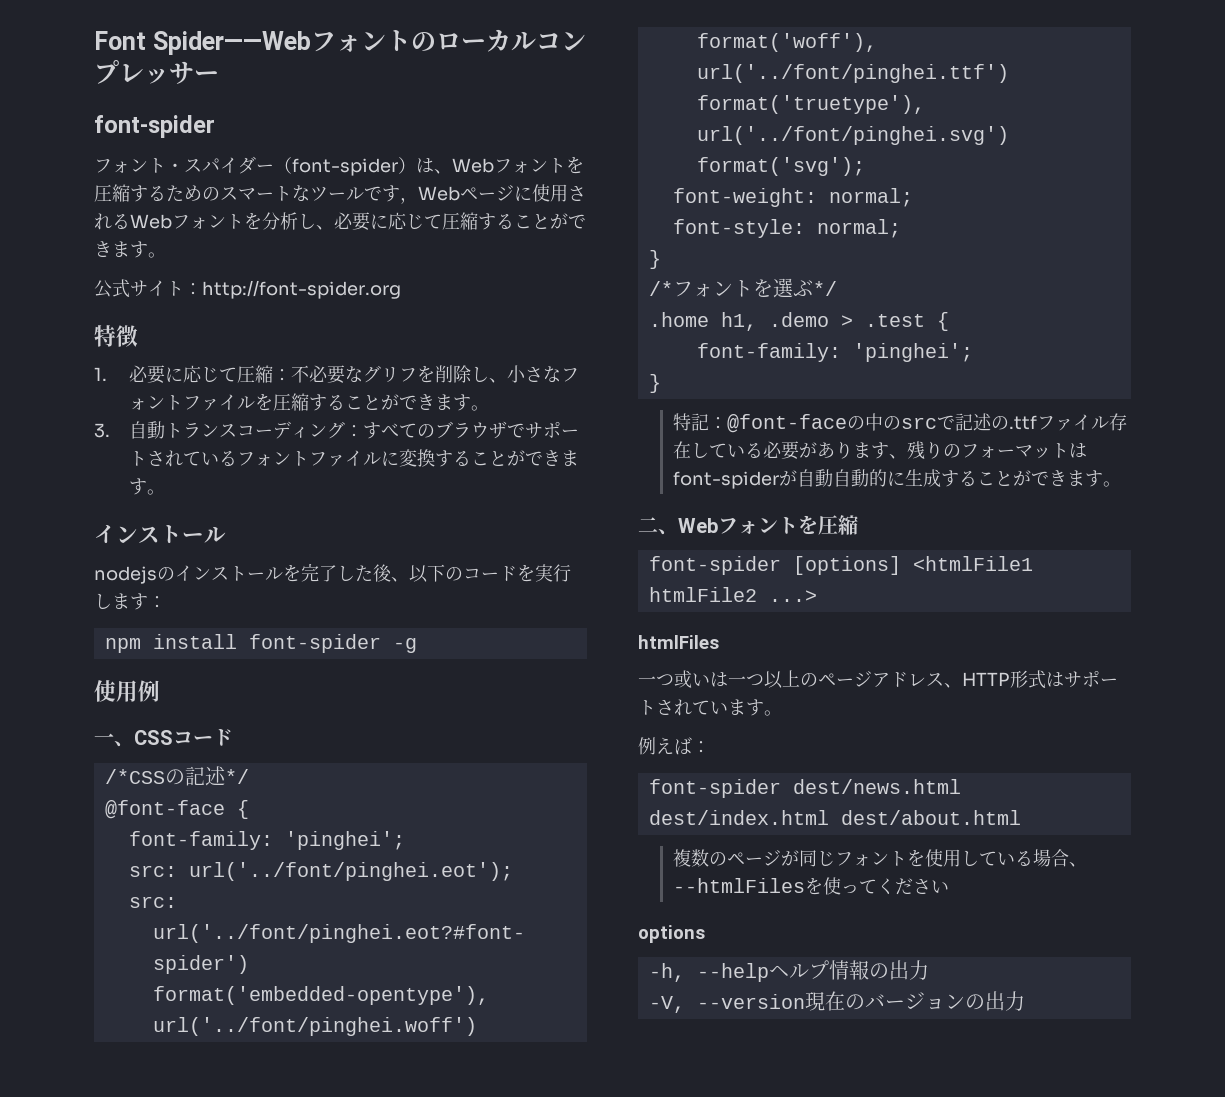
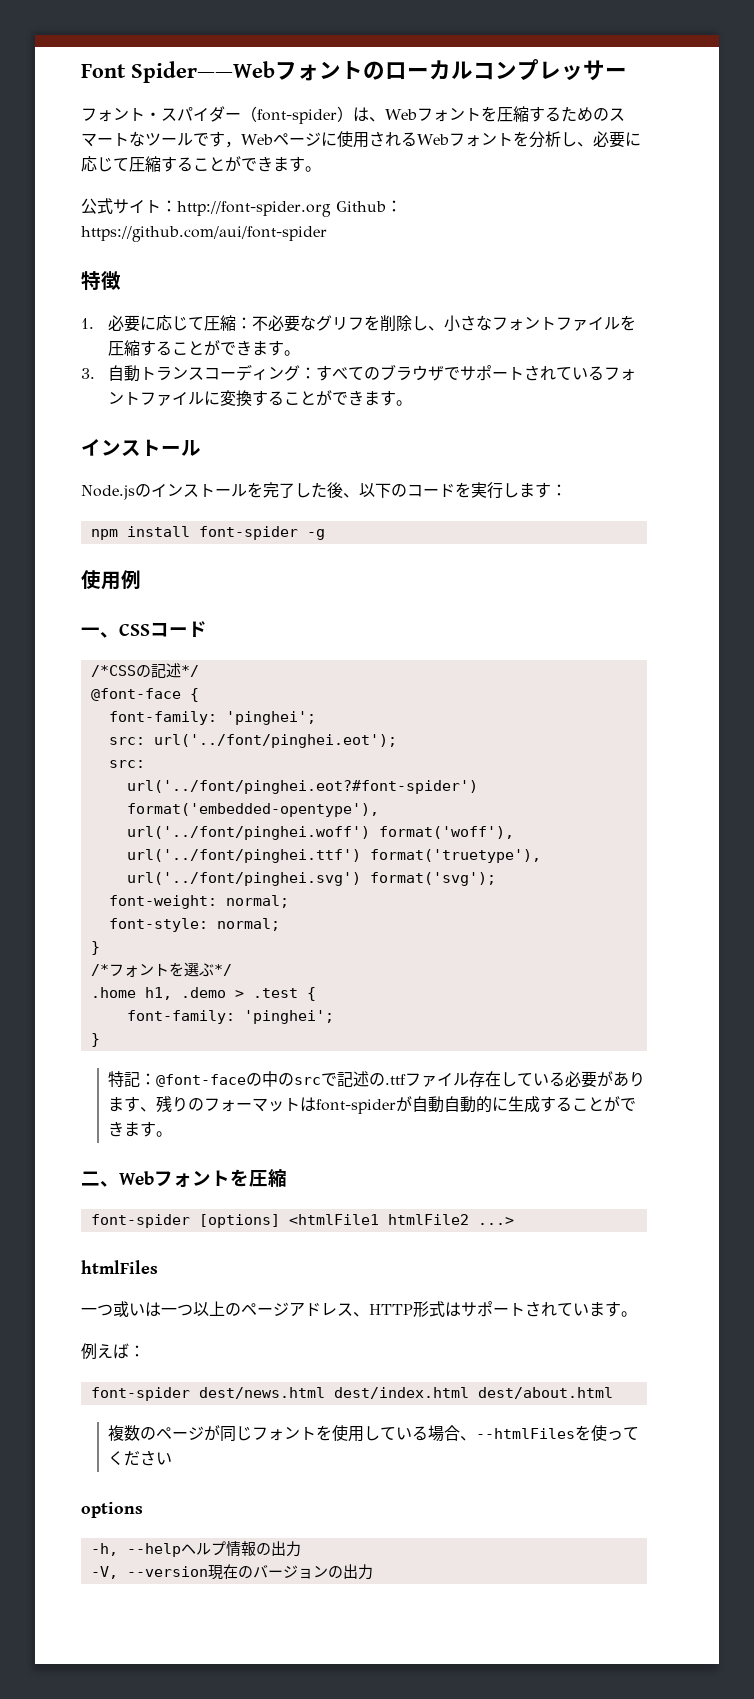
[94,115,215,138] // font-spider -> (627, 72) none
(401, 289) none -> [335,200,402,212] [81,226,327,242] Github：https://github.com/aui/font-spider
[94,566,157,584] nodejs -> [81,485,135,500] Node.js

